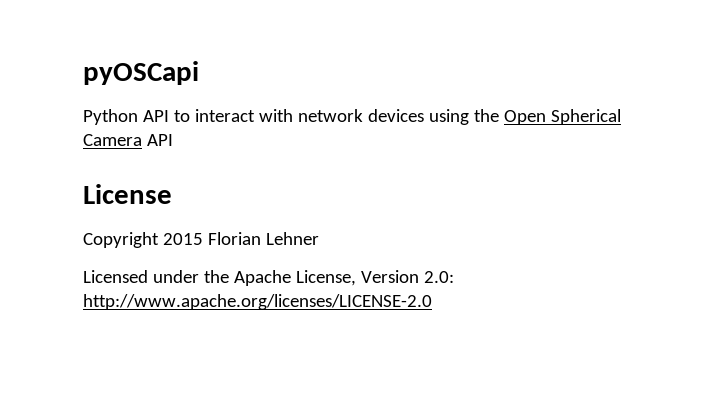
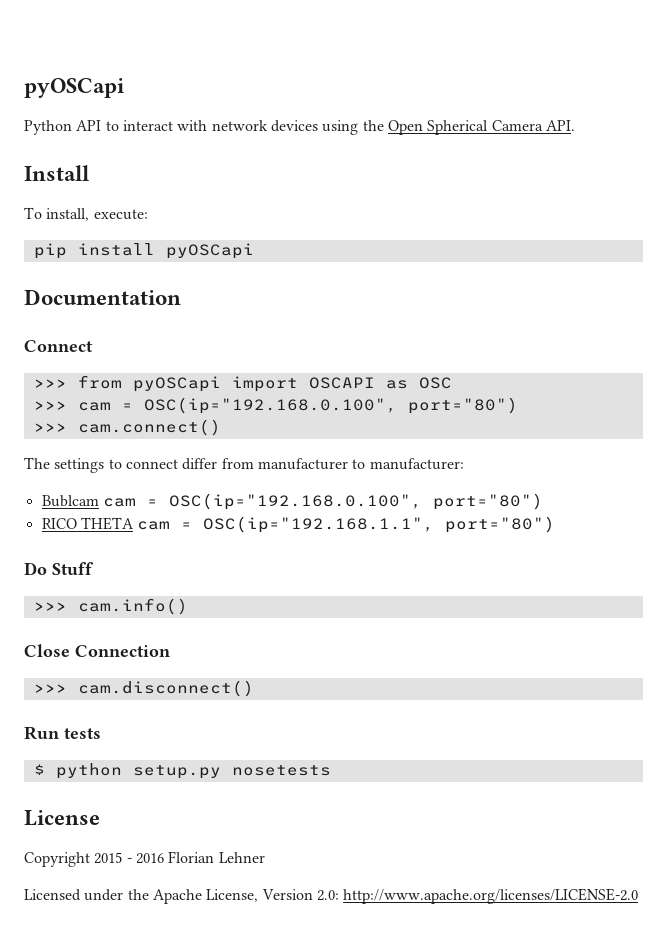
[146,134,173,146] API -> [545,120,575,131] [24,165,90,181] [24,207,148,221] [33,243,254,259] [24,289,181,305] [24,340,93,352] [33,375,452,392] [33,397,518,414] [33,419,221,436] [24,457,464,473] [41,493,543,510] [41,516,556,533] [24,562,94,575] [33,598,188,615] [24,644,170,657] [33,680,254,697] [24,726,101,740] [33,763,331,779] API. // Install // To install, execute: // pip install pyOSCapi // Documentation // Connect // >>> from pyOSCapi import OSCAPI as OSC // >>> cam = OSC(ip="192.168.0.100", port="80") // >>> cam.connect() // The settings to connect differ from manufacturer to manufacturer: // Bublcam cam = OSC(ip="192.168.0.100", port="80") // RICO THETA cam = OSC(ip="192.168.1.1", port="80") // Do Stuff // >>> cam.info() // Close Connection // >>> cam.disconnect() // Run tests // $ python setup.py nosetests
(203, 239) none -> [126,853,164,864] - 2016

